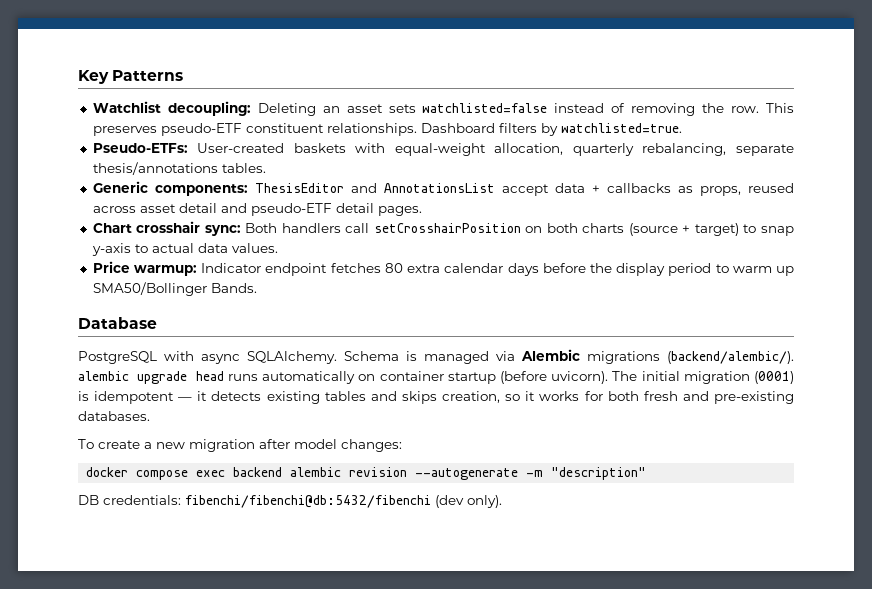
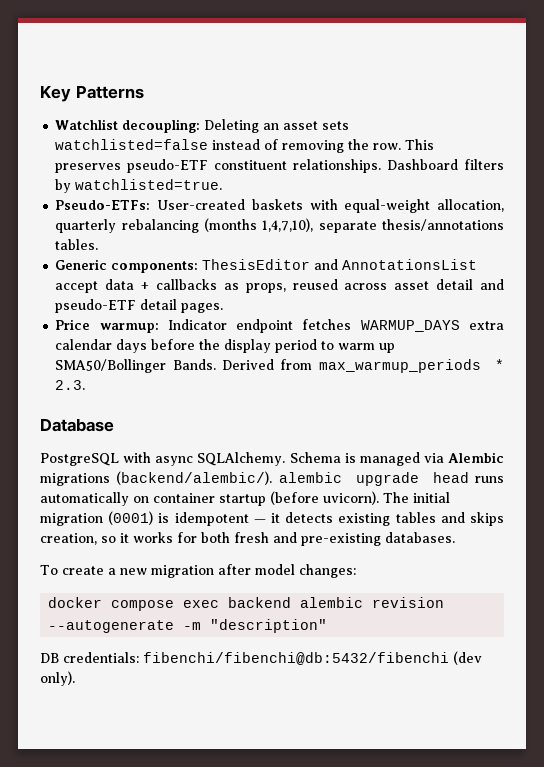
[642,143,727,156] rebalancing, -> [121,218,314,233] rebalancing (months 1,4,7,10),
[92,221,794,236] [91,243,278,256] // Chart crosshair sync: Both handlers call setCrosshairPosition on both charts (source + target) to snap y-axis to actual data values. -> (224, 308) none
[384,263,403,273] 80 -> [360,320,460,332] WARMUP_DAYS
(257, 288) none -> [222,359,505,373] [55,380,86,390] Derived from max_warmup_periods * 2.3.

